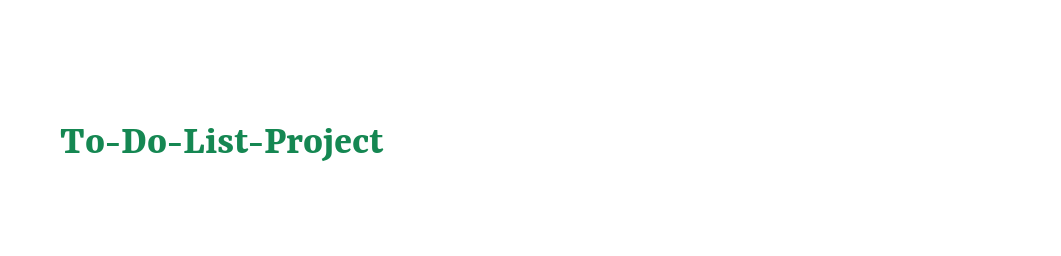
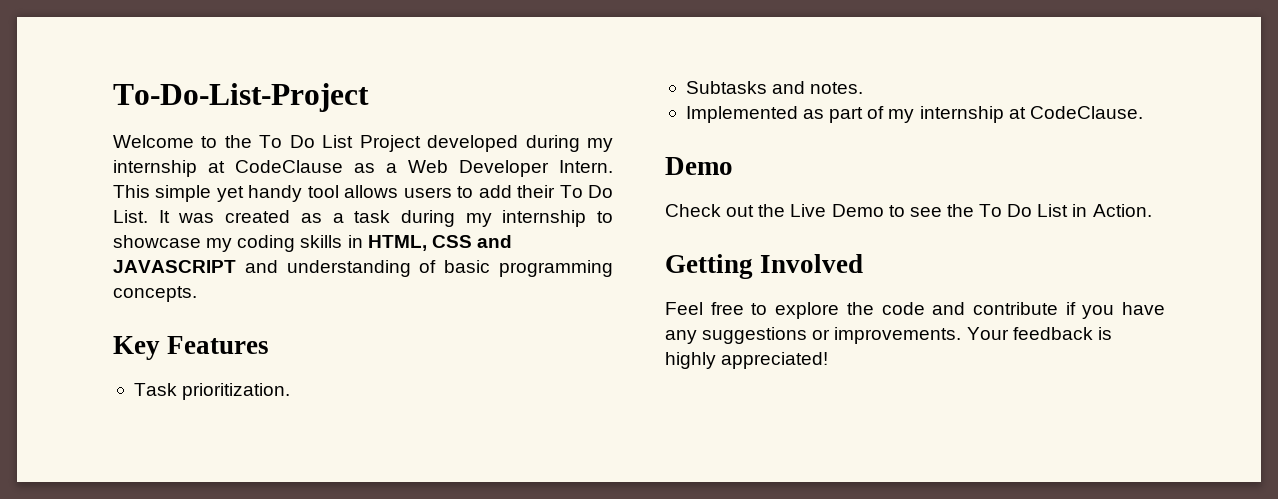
(384, 145) none -> [113,135,613,152] [113,160,613,177] [113,185,613,202] [113,210,613,227] [113,235,512,252] [113,260,613,277] [113,286,197,302] [113,336,270,360] [133,383,291,400] [685,81,864,94] [685,106,1143,123] [665,157,733,175] [665,204,1152,217] [665,254,864,279] [665,302,1165,319] [665,327,1112,344] [665,352,829,369] // Welcome to the To Do List Project developed during my internship at CodeClause as a Web Developer Intern. This simple yet handy tool allows users to add their To Do List. It was created as a task during my internship to showcase my coding skills in HTML, CSS and JAVASCRIPT and understanding of basic programming concepts. // Key Features // Task prioritization. // Subtasks and notes. // Implemented as part of my internship at CodeClause. // Demo // Check out the Live Demo to see the To Do List in Action. // Getting Involved // Feel free to explore the code and contribute if you have any suggestions or improvements. Your feedback is highly appreciated!

